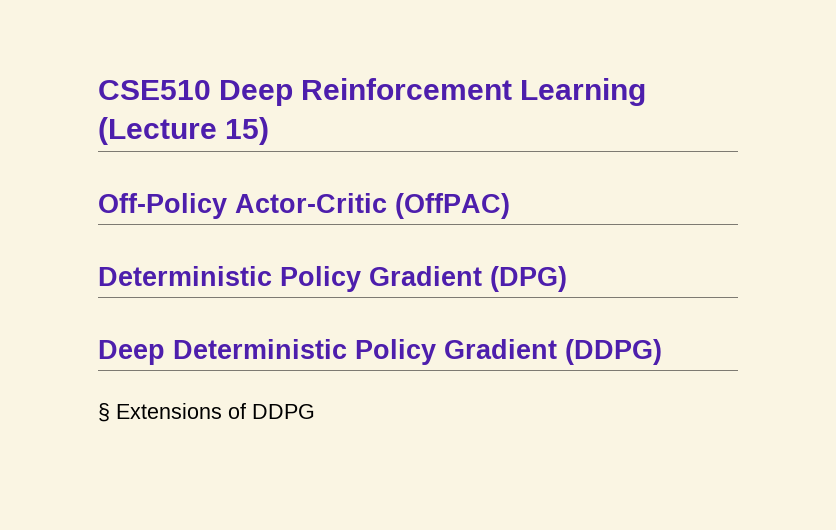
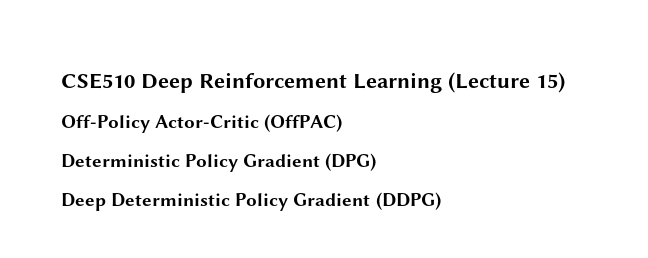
[98,403,315,422] // § Extensions of DDPG -> (441, 201) none

